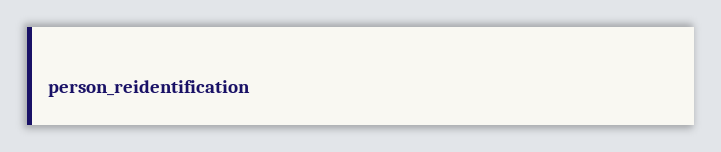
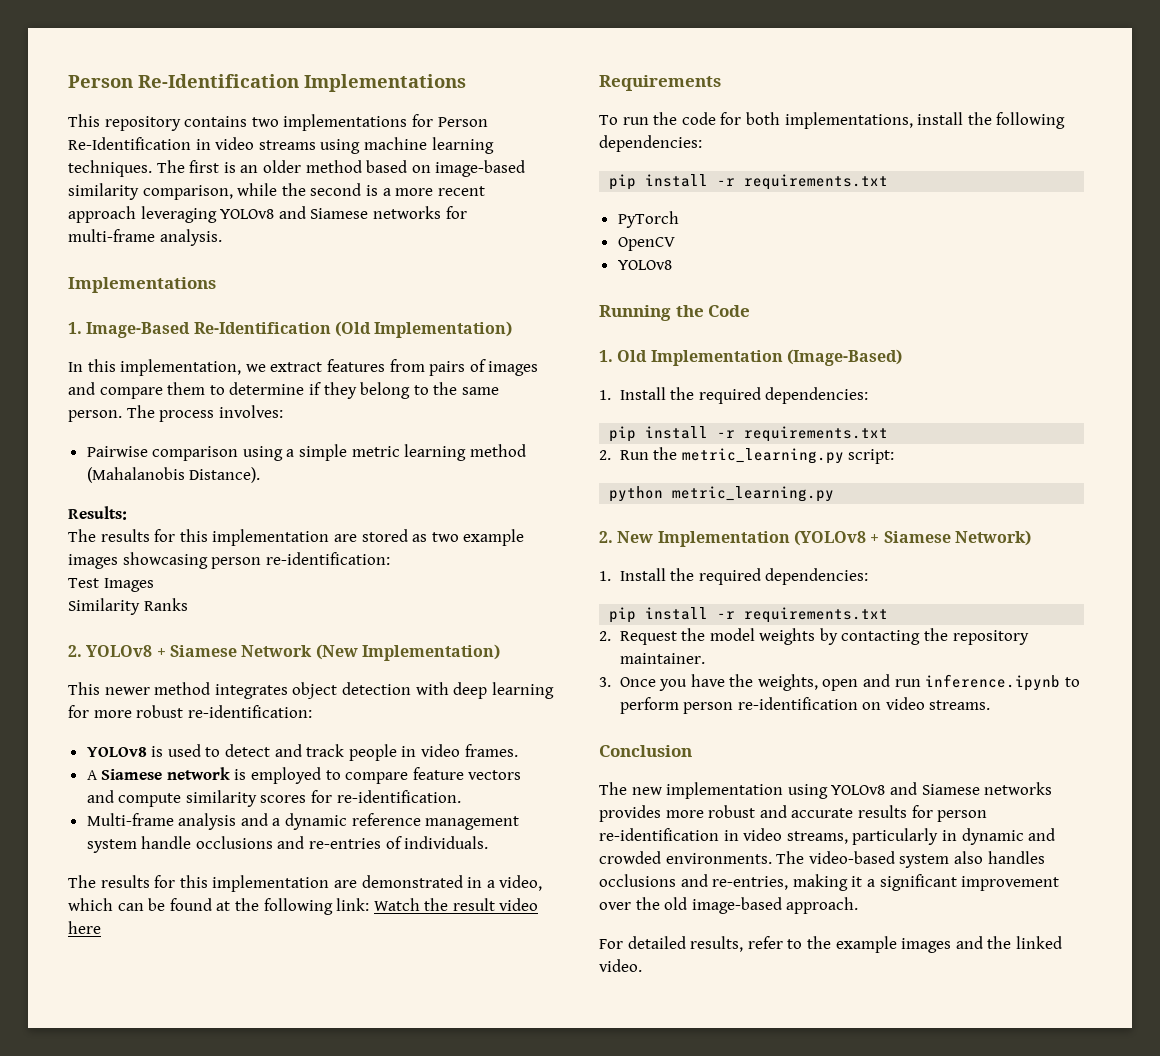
[48,80,250,97] person_reidentification -> [68,74,466,92] [68,114,488,131] [68,137,494,154] [68,160,526,177] [68,183,485,200] [68,206,467,223] [68,229,222,246] [68,277,216,293] [68,321,513,338] [68,359,539,376] [68,382,499,399] [68,405,283,422] [86,444,526,461] [86,467,261,483] [68,506,127,520] [68,529,525,546] [68,552,390,569] [68,578,154,592] [68,598,188,615] [68,644,500,661] [68,682,554,699] [68,705,312,718] [86,744,518,761] [86,767,522,784] [86,790,461,807] [86,813,520,830] [86,836,489,853] [68,875,543,892] [68,898,539,915] [68,921,101,934] [599,75,721,91] [599,112,1066,129] [599,135,702,152] [609,174,889,190] [617,211,679,228] [617,237,675,251] [617,260,672,270] [599,305,751,321] [599,349,902,366] [599,387,869,404] [609,426,889,442] [599,447,895,464] [609,486,835,502] [599,530,1031,547] [599,568,869,585] [609,607,889,623] [599,628,1029,645] [619,653,705,664] [599,674,1080,691] [619,697,991,714] [599,745,692,757] [599,782,1053,799] [599,805,988,822] [599,828,1056,845] [599,851,1045,868] [599,874,1060,891] [599,897,859,914] [599,936,1062,953] [599,959,642,972] Person Re-Identification Implementations // This repository contains two implementations for Person Re-Identification in video streams using machine learning techniques. The first is an older method based on image-based similarity comparison, while the second is a more recent approach leveraging YOLOv8 and Siamese networks for multi-frame analysis. // Implementations // 1. Image-Based Re-Identification (Old Implementation) // In this implementation, we extract features from pairs of images and compare them to determine if they belong to the same person. The process involves: // Pairwise comparison using a simple metric learning method (Mahalanobis Distance). // Results: // The results for this implementation are stored as two example images showcasing person re-identification: // Test Images // Similarity Ranks // 2. YOLOv8 + Siamese Network (New Implementation) // This newer method integrates object detection with deep learning for more robust re-identification: // YOLOv8 is used to detect and track people in video frames. // A Siamese network is employed to compare feature vectors and compute similarity scores for re-identification. // Multi-frame analysis and a dynamic reference management system handle occlusions and re-entries of individuals. // The results for this implementation are demonstrated in a video, which can be found at the following link: Watch the result video here // Requirements // To run the code for both implementations, install the following dependencies: // pip install -r requirements.txt // PyTorch // OpenCV // YOLOv8 // Running the Code // 1. Old Implementation (Image-Based) // 1. Install the required dependencies: // pip install -r requirements.txt // 2. Run the metric_learning.py script: // python metric_learning.py // 2. New Implementation (YOLOv8 + Siamese Network) // 1. Install the required dependencies: // pip install -r requirements.txt // 2. Request the model weights by contacting the repository maintainer. // 3. Once you have the weights, open and run inference.ipynb to perform person re-identification on video streams. // Conclusion // The new implementation using YOLOv8 and Siamese networks provides more robust and accurate results for person re-identification in video streams, particularly in dynamic and crowded environments. The video-based system also handles occlusions and re-entries, making it a significant improvement over the old image-based approach. // For detailed results, refer to the example images and the linked video.

